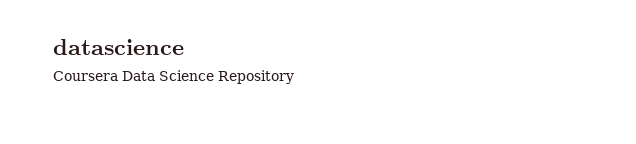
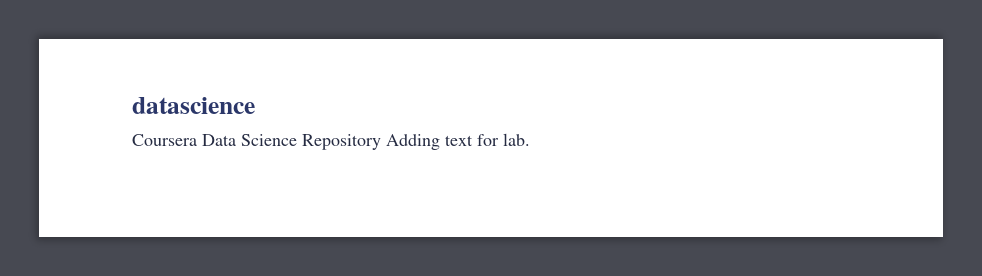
(294, 77) none -> [386,133,530,150] Adding text for lab.

